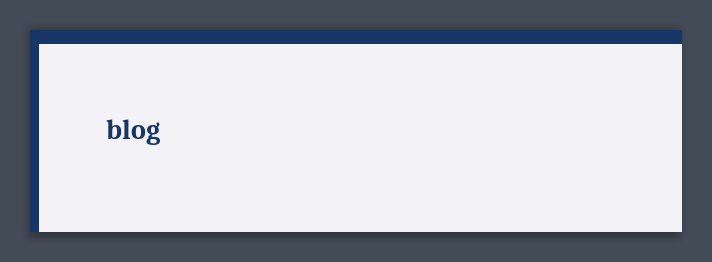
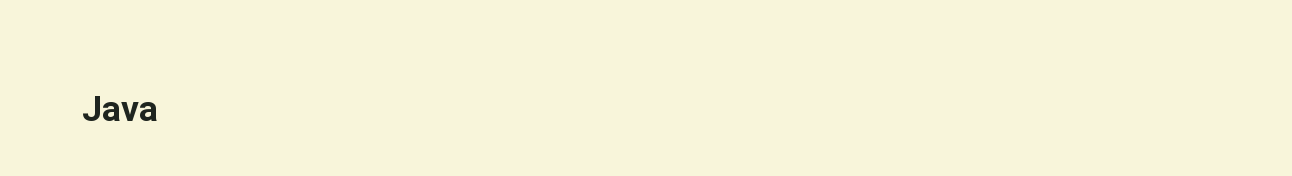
[106,119,160,145] blog -> [82,96,158,121] Java

